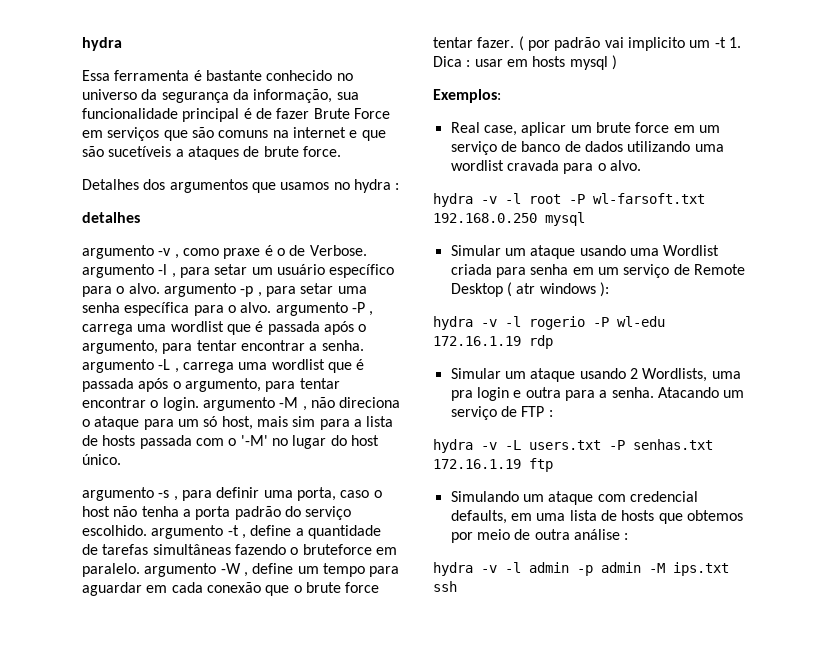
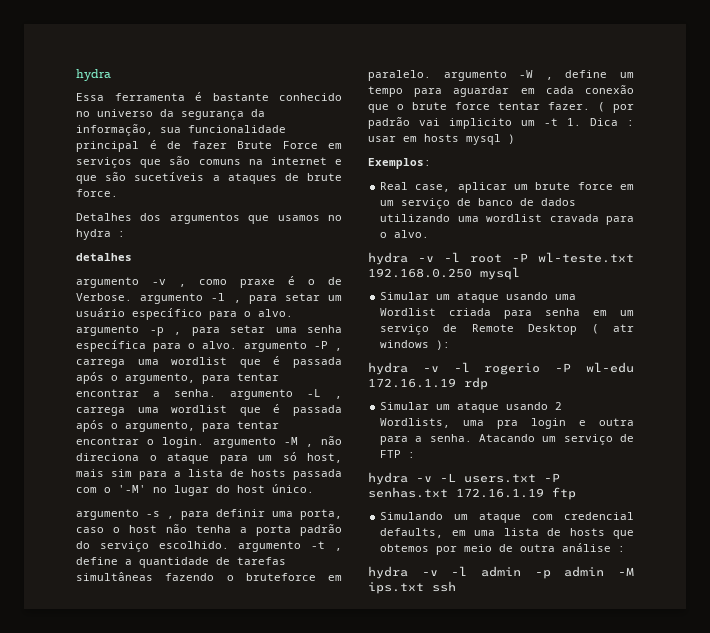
[593,193,705,204] wl-farsoft.txt -> [538,252,634,263] wl-teste.txt

